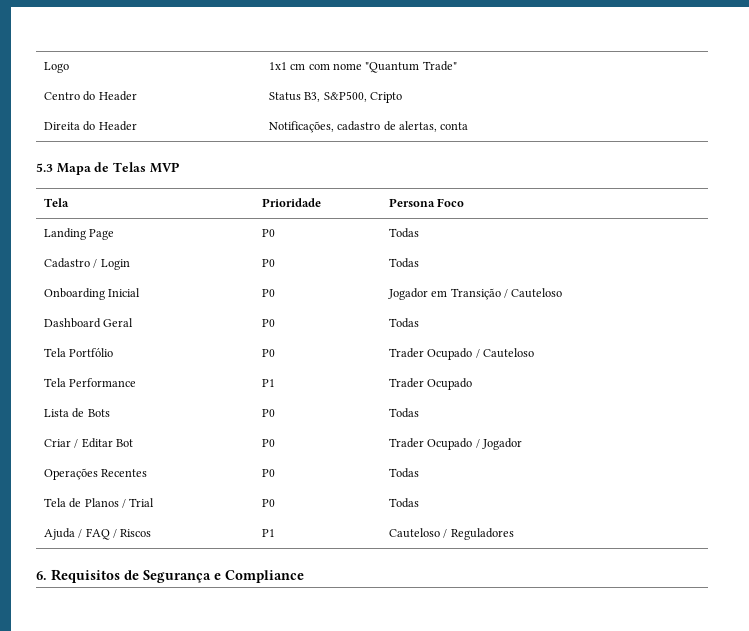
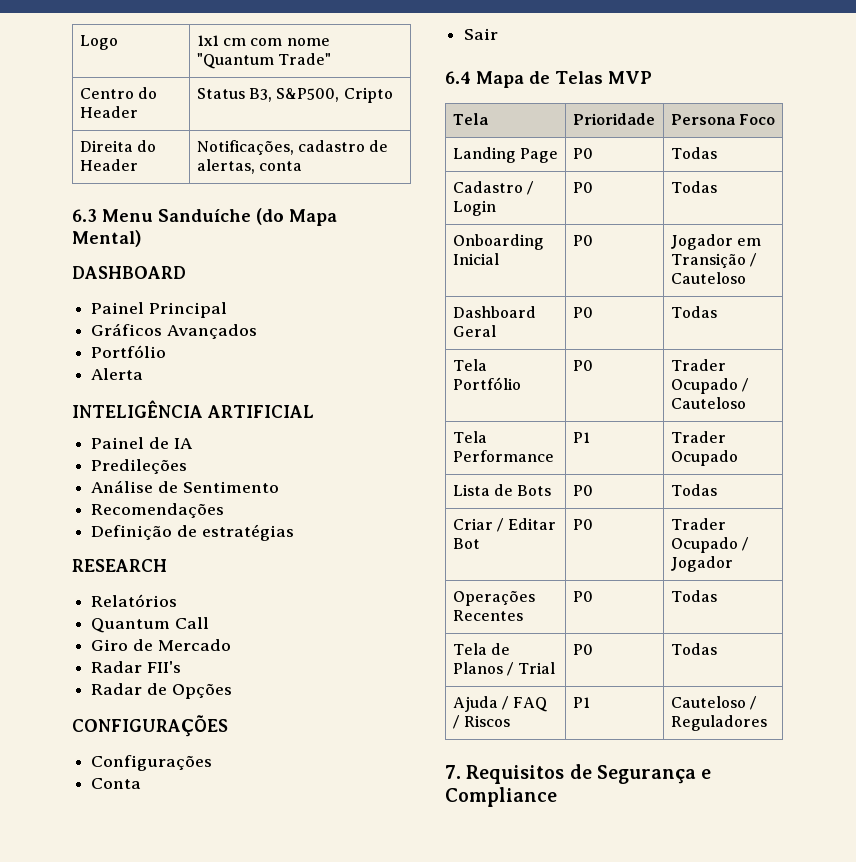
[36,163,53,172] 5.3 -> [72,208,337,226] [72,230,142,247] [72,266,186,279] [91,302,227,318] [91,323,257,339] [91,345,167,358] [91,368,144,380] [72,400,314,418] [91,437,193,449] [91,459,188,474] [91,480,279,493] [91,503,225,518] [91,524,294,541] [72,559,167,572] [91,594,178,607] [91,617,209,633] [91,639,231,651] [91,661,181,673] [91,683,232,699] [72,715,228,737] [91,755,213,771] [91,778,142,789] [464,28,499,40] [445,71,471,84] 6.3 Menu Sanduíche (do Mapa Mental) // DASHBOARD // Painel Principal // Gráficos Avançados // Portfólio // Alerta // INTELIGÊNCIA ARTIFICIAL // Painel de IA // Predileções // Análise de Sentimento // Recomendações // Definição de estratégias // RESEARCH // Relatórios // Quantum Call // Giro de Mercado // Radar FII's // Radar de Opções // CONFIGURAÇÕES // Configurações // Conta // Sair // 6.4
[36,571,47,580] 6. -> [445,765,461,779] 7.

